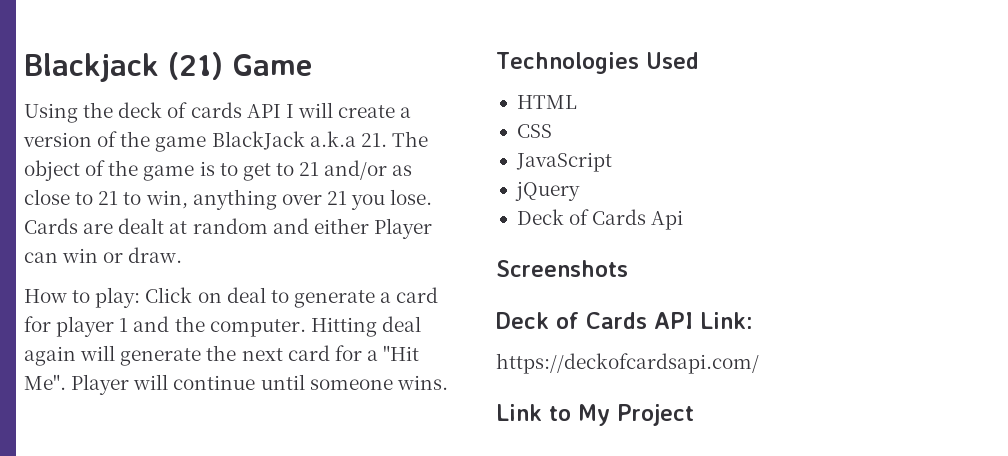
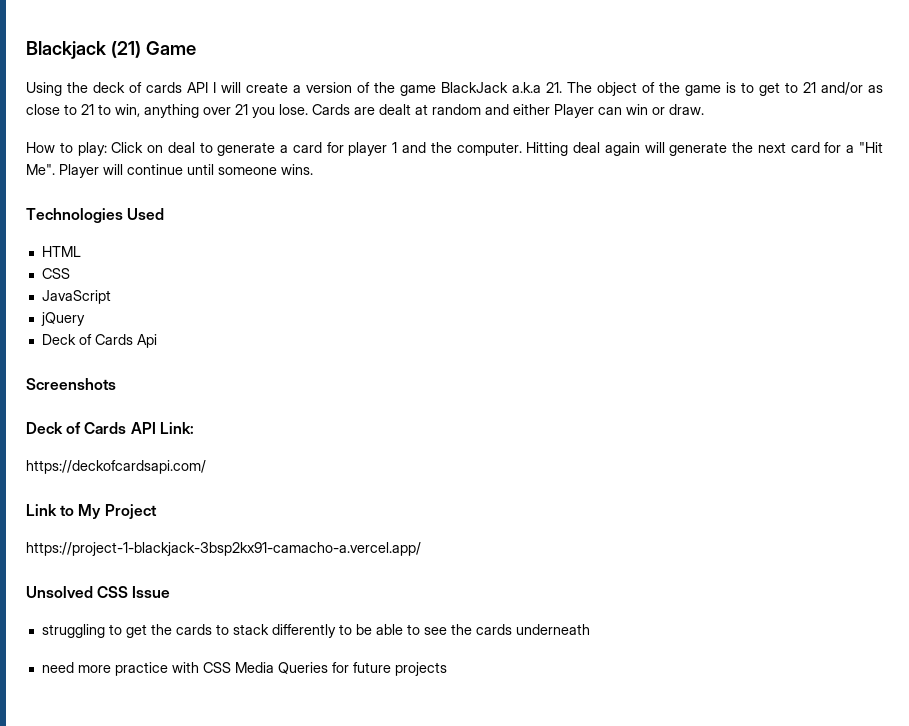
(694, 415) none -> [26,542,421,556] [26,586,171,598] [41,624,590,638] [41,662,447,676] // https://project-1-blackjack-3bsp2kx91-camacho-a.vercel.app/ // Unsolved CSS Issue // struggling to get the cards to stack differently to be able to see the cards underneath // need more practice with CSS Media Queries for future projects

